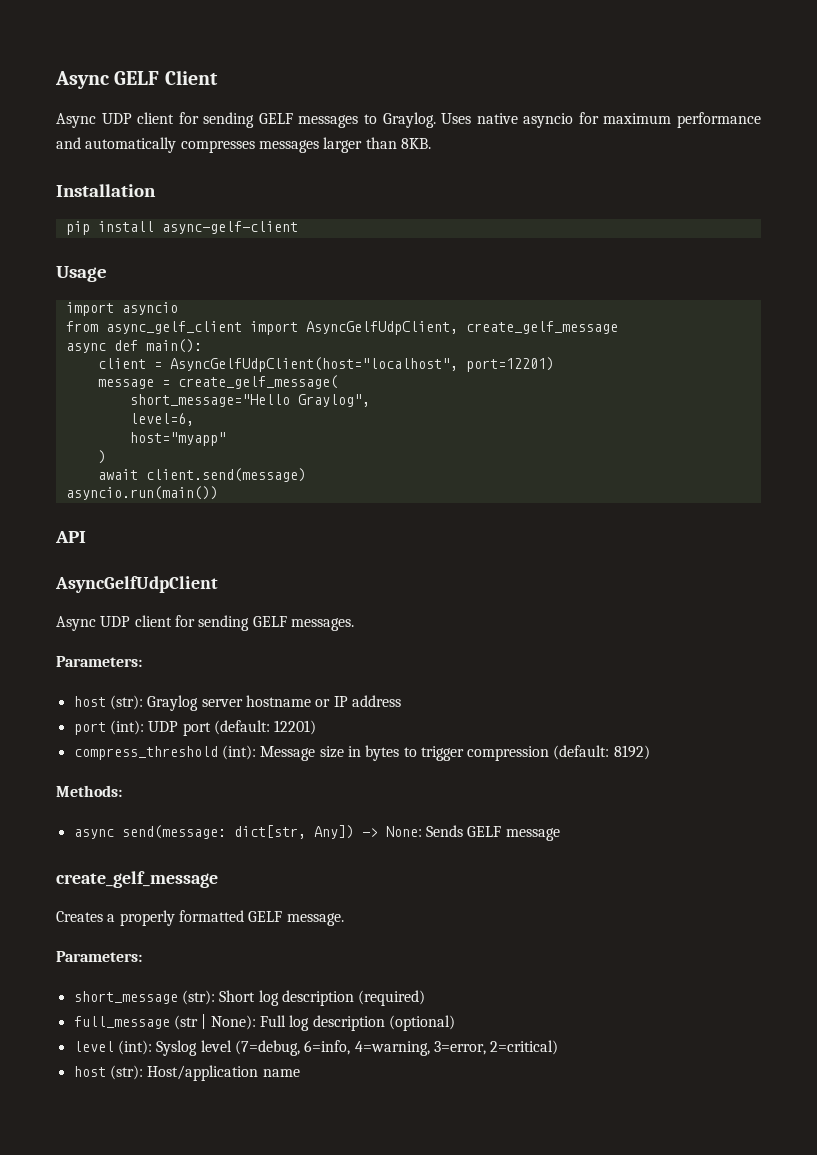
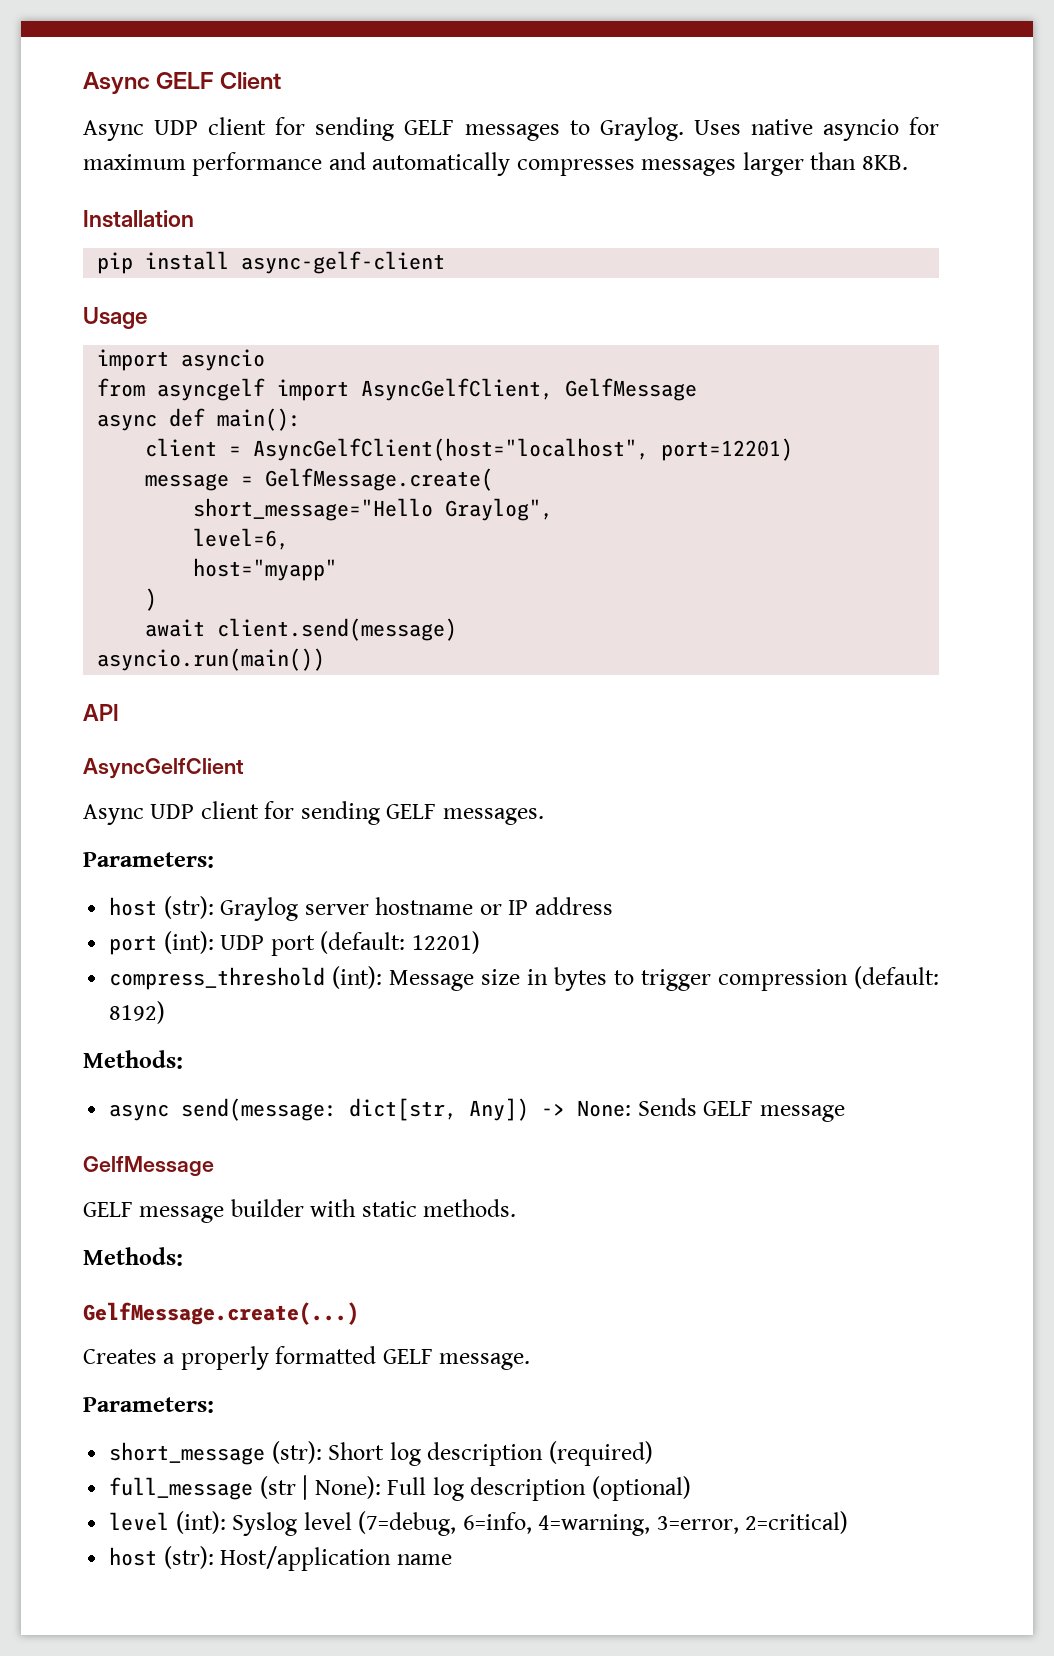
[105,321,618,335] async_gelf_client import AsyncGelfUdpClient, create_gelf_message -> [157,378,698,401] asyncgelf import AsyncGelfClient, GelfMessage
[169,357,458,372] AsyncGelfUdpClient(host="localhost", -> [253,438,650,461] AsyncGelfClient(host="localhost",
[177,375,338,389] create_gelf_message( -> [265,468,494,491] GelfMessage.create(
[55,576,218,593] AsyncGelfUdpClient -> [83,758,244,779] AsyncGelfClient
[56,871,218,888] create_gelf_message -> [83,1156,214,1177] [83,1199,517,1223] [83,1247,183,1266] [83,1302,359,1325] GelfMessage // GELF message builder with static methods. // Methods: // GelfMessage.create(...)

